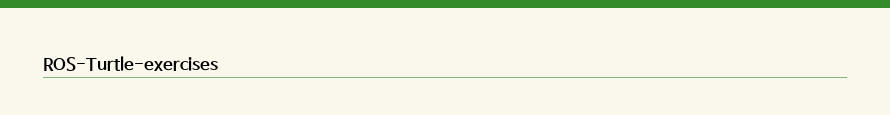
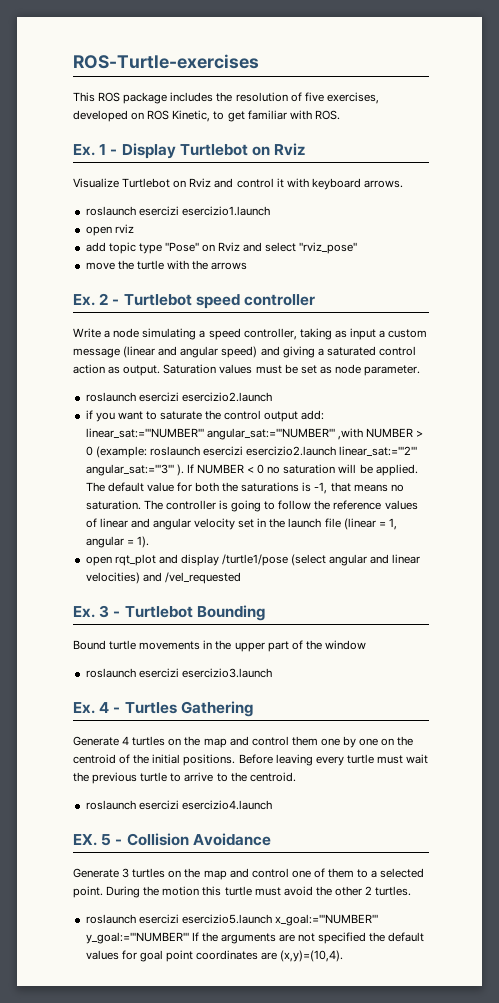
(218, 63) none -> [73,92,379,104] [73,110,340,122] [73,143,307,159] [73,178,403,190] [85,206,270,216] [85,224,134,236] [85,242,358,254] [85,260,248,270] [73,293,315,309] [73,328,428,340] [73,346,416,358] [73,364,421,376] [85,392,272,402] [85,410,325,422] [85,428,424,440] [85,446,418,458] [85,464,418,476] [85,482,404,494] [85,500,418,512] [85,518,397,530] [85,536,149,548] [85,554,421,566] [85,572,241,584] [73,605,265,621] [73,640,366,652] [85,668,272,678] [73,701,253,717] [73,736,414,748] [73,754,429,766] [73,772,296,784] [85,800,272,810] [73,833,271,846] [73,868,425,880] [73,886,412,898] [85,914,378,926] [85,932,425,944] [85,950,344,962] // This ROS package includes the resolution of five exercises, developed on ROS Kinetic, to get familiar with ROS. // Ex. 1 - Display Turtlebot on Rviz // Visualize Turtlebot on Rviz and control it with keyboard arrows. // roslaunch esercizi esercizio1.launch // open rviz // add topic type "Pose" on Rviz and select "rviz_pose" // move the turtle with the arrows // Ex. 2 - Turtlebot speed controller // Write a node simulating a speed controller, taking as input a custom message (linear and angular speed) and giving a saturated control action as output. Saturation values must be set as node parameter. // roslaunch esercizi esercizio2.launch // if you want to saturate the control output add: linear_sat:="'NUMBER'" angular_sat:="'NUMBER'" ,with NUMBER > 0 (example: roslaunch esercizi esercizio2.launch linear_sat:="'2'" angular_sat:="'3'" ). If NUMBER < 0 no saturation will be applied. The default value for both the saturations is -1, that means no saturation. The controller is going to follow the reference values of linear and angular velocity set in the launch file (linear = 1, angular = 1). // open rqt_plot and display /turtle1/pose (select angular and linear velocities) and /vel_requested // Ex. 3 - Turtlebot Bounding // Bound turtle movements in the upper part of the window // roslaunch esercizi esercizio3.launch // Ex. 4 - Turtles Gathering // Generate 4 turtles on the map and control them one by one on the centroid of the initial positions. Before leaving every turtle must wait the previous turtle to arrive to the centroid. // roslaunch esercizi esercizio4.launch // EX. 5 - Collision Avoidance // Generate 3 turtles on the map and control one of them to a selected point. During the motion this turtle must avoid the other 2 turtles. // roslaunch esercizi esercizio5.launch x_goal:="'NUMBER'" y_goal:="'NUMBER'" If the arguments are not specified the default values for goal point coordinates are (x,y)=(10,4).

